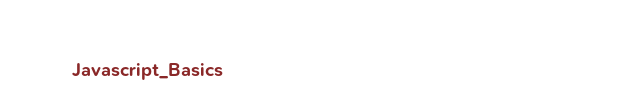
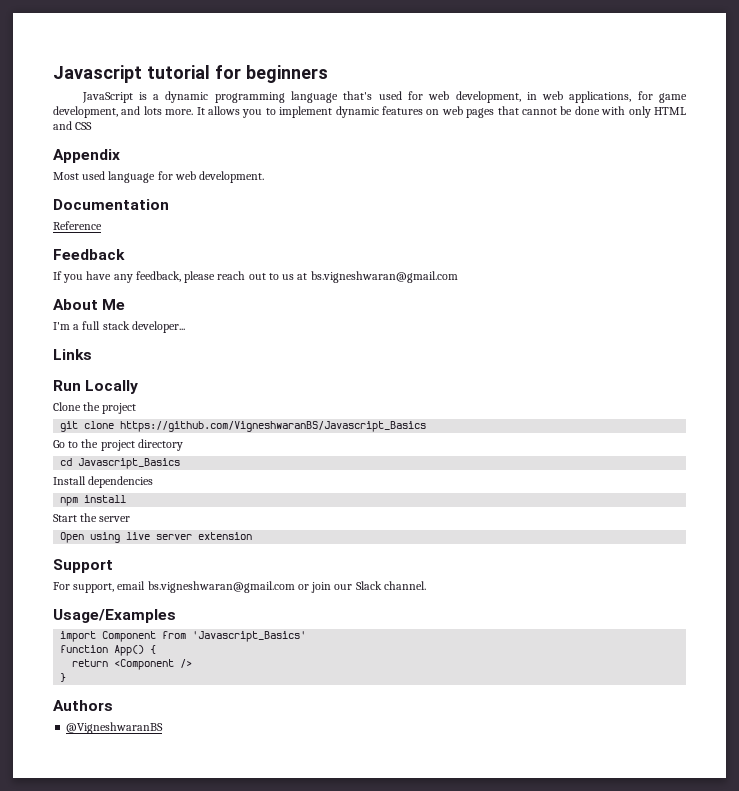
[72,63,223,80] Javascript_Basics -> [53,65,328,83] [81,91,687,103] [53,106,686,118] [53,121,93,130] [53,149,120,163] [53,171,265,183] [53,199,169,210] [53,221,102,230] [53,249,125,260] [53,271,458,283] [53,299,126,310] [53,321,185,333] [53,349,92,360] [53,380,139,394] [53,402,137,414] [60,421,427,432] [53,439,183,451] [60,458,181,469] [53,476,154,488] [60,495,127,506] [53,513,131,522] [60,532,253,543] [53,559,113,573] [53,581,426,593] [53,609,176,623] [60,631,307,642] [60,645,157,656] [72,659,193,670] [60,673,67,682] [53,700,113,711] [66,722,164,734] Javascript tutorial for beginners // JavaScript is a dynamic programming language that's used for web development, in web applications, for game development, and lots more. It allows you to implement dynamic features on web pages that cannot be done with only HTML and CSS // Appendix // Most used language for web development. // Documentation // Reference // Feedback // If you have any feedback, please reach out to us at bs.vigneshwaran@gmail.com // About Me // I'm a full stack developer... // Links // Run Locally // Clone the project // git clone https://github.com/VigneshwaranBS/Javascript_Basics // Go to the project directory // cd Javascript_Basics // Install dependencies // npm install // Start the server // Open using live server extension // Support // For support, email bs.vigneshwaran@gmail.com or join our Slack channel. // Usage/Examples // import Component from 'Javascript_Basics' // function App() { // return <Component /> // } // Authors // @VigneshwaranBS

